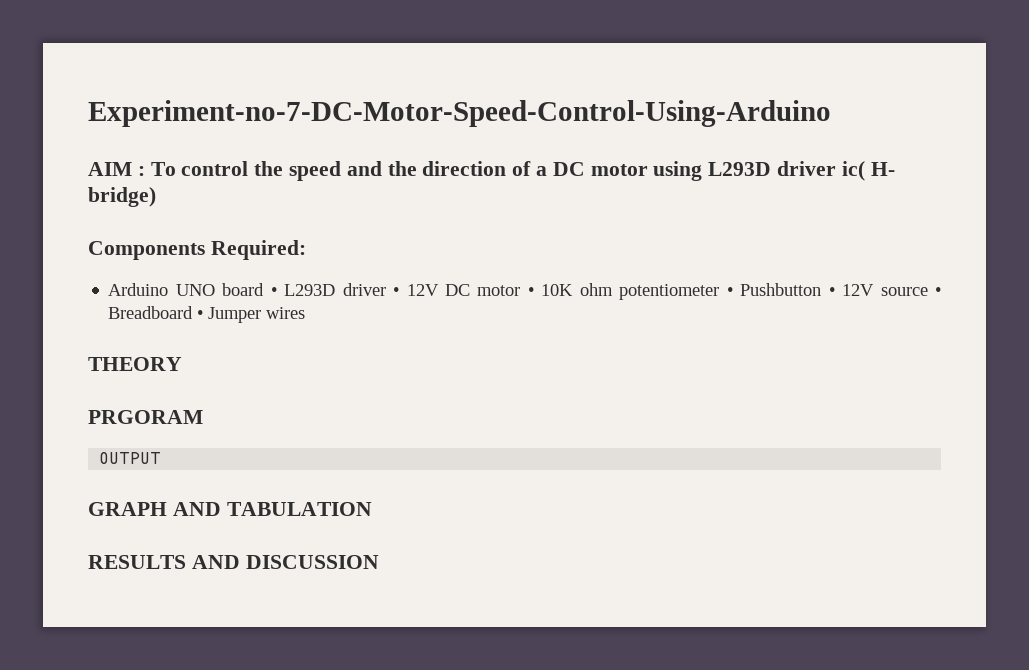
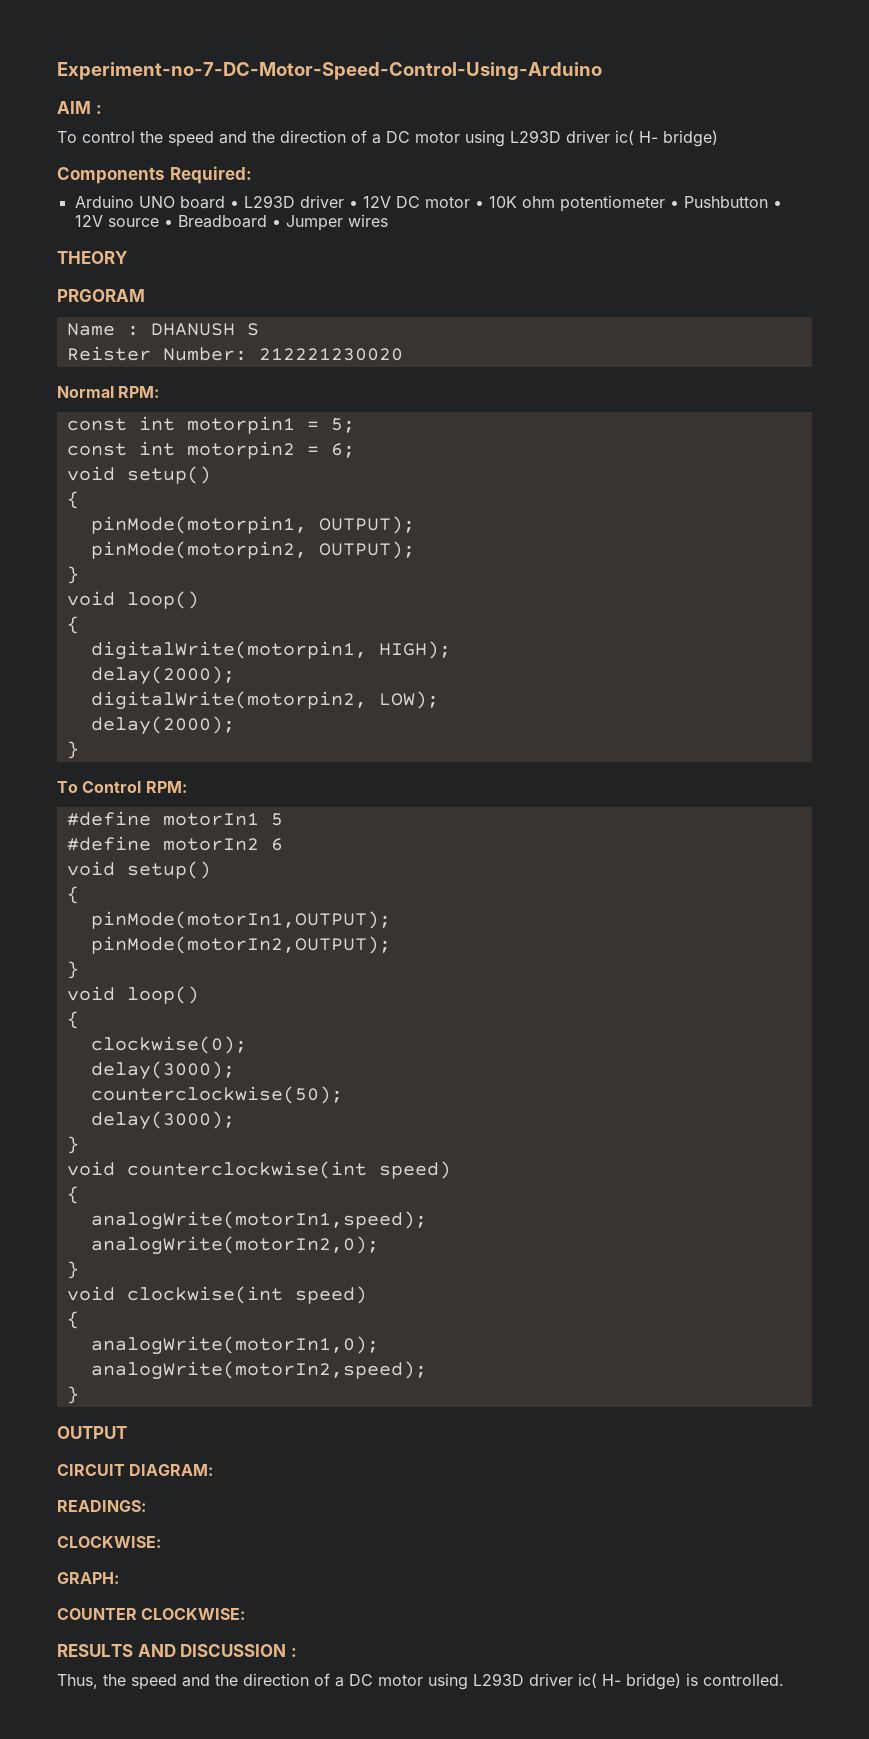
(145, 171) none -> (102, 109) //
[99,452,162,464] [88,502,372,516] [88,555,379,569] OUTPUT // GRAPH AND TABULATION // RESULTS AND DISCUSSION -> [66,323,259,336] [66,346,403,361] [57,386,160,398] [66,416,355,434] [66,441,355,459] [66,466,211,484] [66,491,79,509] [90,516,415,534] [90,541,415,559] [66,566,79,584] [66,591,199,609] [66,616,79,634] [90,641,451,660] [90,666,235,685] [90,691,439,710] [90,716,235,735] [66,741,79,759] [57,781,187,793] [66,811,283,826] [66,836,283,851] [66,861,211,879] [66,886,79,904] [90,911,391,929] [90,936,391,954] [66,961,79,979] [66,986,199,1004] [66,1011,79,1029] [90,1036,247,1054] [90,1061,235,1080] [90,1086,343,1104] [90,1111,235,1130] [66,1136,79,1154] [66,1161,451,1179] [66,1186,79,1204] [90,1211,427,1230] [90,1236,379,1255] [66,1261,79,1279] [66,1286,367,1304] [66,1311,79,1329] [90,1336,379,1355] [90,1361,427,1380] [66,1386,79,1404] [57,1426,127,1439] [57,1464,214,1476] [57,1500,146,1512] [57,1536,161,1548] [57,1572,119,1584] [57,1608,246,1620] [57,1644,297,1657] [57,1673,784,1690] Name : DHANUSH S // Reister Number: 212221230020 // Normal RPM: // const int motorpin1 = 5; // const int motorpin2 = 6; // void setup() // { // pinMode(motorpin1, OUTPUT); // pinMode(motorpin2, OUTPUT); // } // void loop() // { // digitalWrite(motorpin1, HIGH); // delay(2000); // digitalWrite(motorpin2, LOW); // delay(2000); // } // To Control RPM: // #define motorIn1 5 // #define motorIn2 6 // void setup() // { // pinMode(motorIn1,OUTPUT); // pinMode(motorIn2,OUTPUT); // } // void loop() // { // clockwise(0); // delay(3000); // counterclockwise(50); // delay(3000); // } // void counterclockwise(int speed) // { // analogWrite(motorIn1,speed); // analogWrite(motorIn2,0); // } // void clockwise(int speed) // { // analogWrite(motorIn1,0); // analogWrite(motorIn2,speed); // } // OUTPUT // CIRCUIT DIAGRAM: // READINGS: // CLOCKWISE: // GRAPH: // COUNTER CLOCKWISE: // RESULTS AND DISCUSSION : // Thus, the speed and the direction of a DC motor using L293D driver ic( H- bridge) is controlled.

